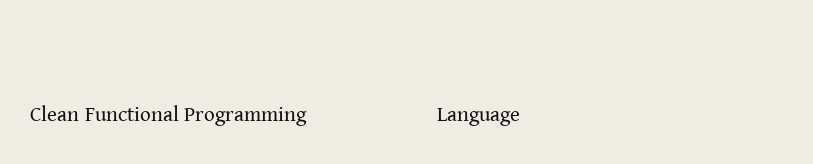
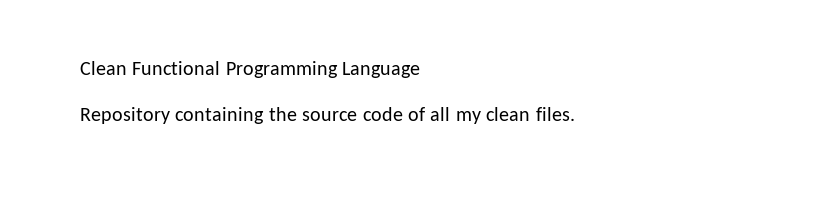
(520, 117) none -> [80,107,575,124] // Repository containing the source code of all my clean files.

